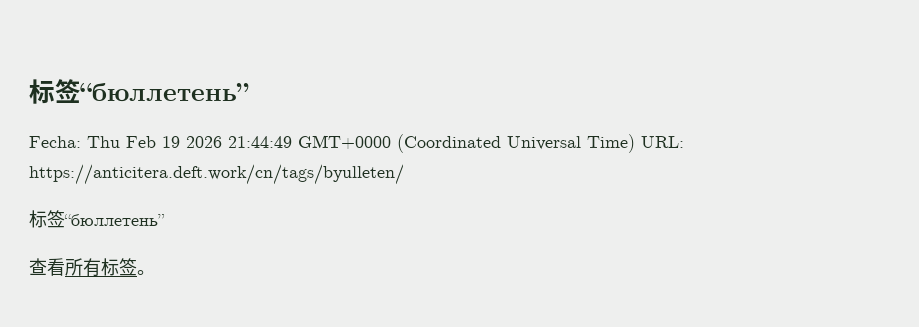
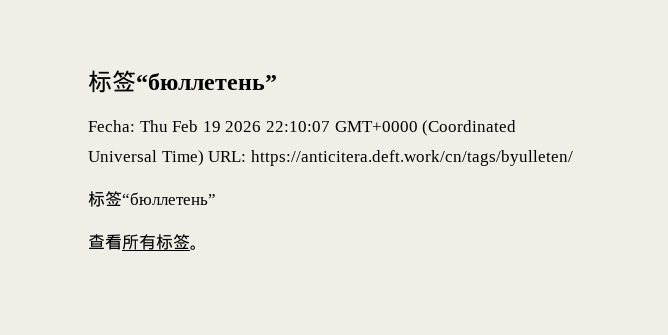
[228,136,292,148] 21:44:49 -> [265,121,330,132] 22:10:07

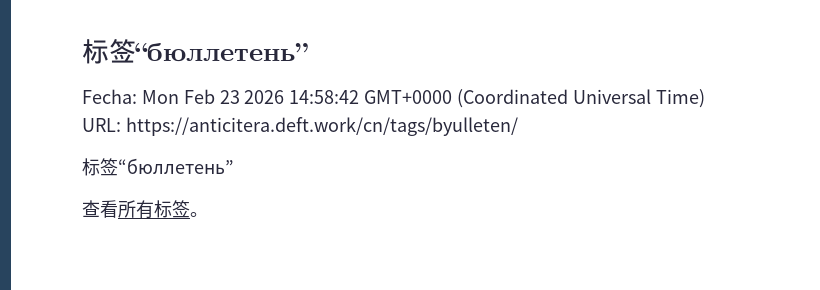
[139,120,330,132] Thu Feb 19 2026 22:10:07 -> [141,89,360,104] Mon Feb 23 2026 14:58:42

